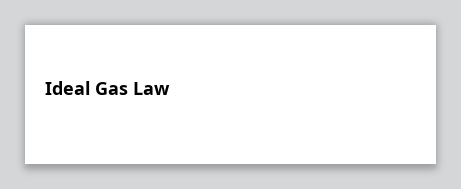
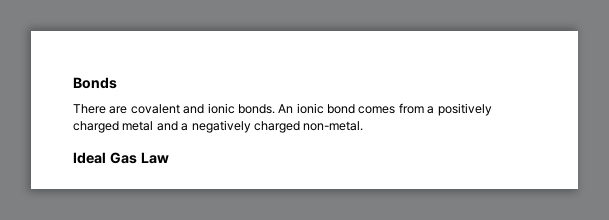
(45, 88) none -> [73,77,117,89] [73,103,492,116] [73,120,364,133] Bonds // There are covalent and ionic bonds. An ionic bond comes from a positively charged metal and a negatively charged non-metal. //

